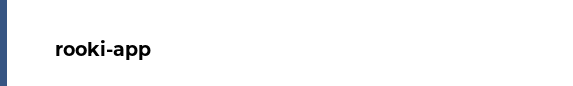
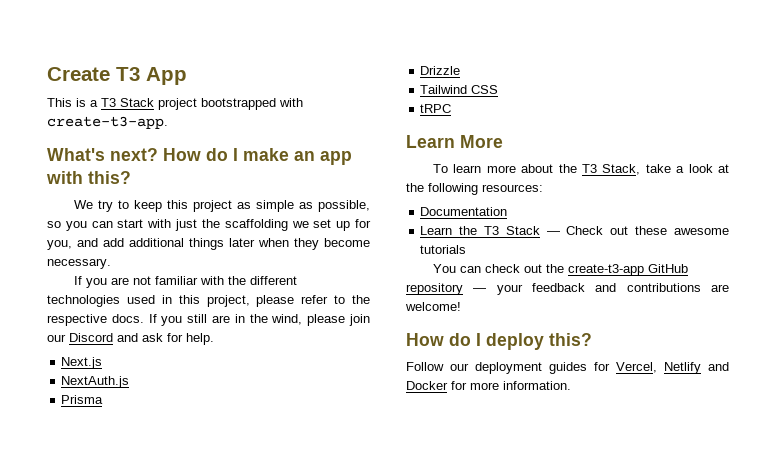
[55,40,151,60] rooki-app -> [47,67,187,85] [47,98,303,110] [47,116,168,129] [47,148,352,165] [46,171,131,184] [73,200,370,212] [47,219,371,231] [47,238,370,250] [47,258,111,269] [73,276,297,288] [47,295,370,307] [47,314,371,326] [47,333,214,345] [61,357,103,369] [61,376,130,388] [61,395,104,404] [420,66,461,75] [420,85,499,94] [420,104,452,113] [406,135,503,148] [432,164,729,175] [406,183,543,195] [420,207,508,216] [420,226,729,235] [420,245,467,254] [432,264,688,276] [406,283,729,295] [405,302,461,311] [406,333,592,350] [406,362,729,374] [406,381,571,390] Create T3 App // This is a T3 Stack project bootstrapped with create-t3-app. // What's next? How do I make an app with this? // We try to keep this project as simple as possible, so you can start with just the scaffolding we set up for you, and add additional things later when they become necessary. // If you are not familiar with the different technologies used in this project, please refer to the respective docs. If you still are in the wind, please join our Discord and ask for help. // Next.js // NextAuth.js // Prisma // Drizzle // Tailwind CSS // tRPC // Learn More // To learn more about the T3 Stack, take a look at the following resources: // Documentation // Learn the T3 Stack — Check out these awesome tutorials // You can check out the create-t3-app GitHub repository — your feedback and contributions are welcome! // How do I deploy this? // Follow our deployment guides for Vercel, Netlify and Docker for more information.

